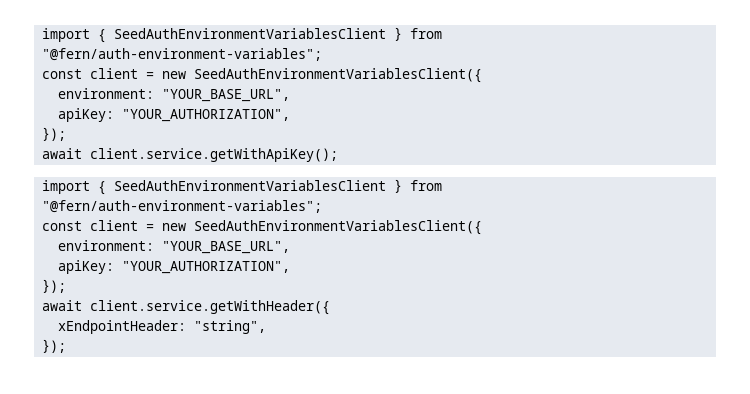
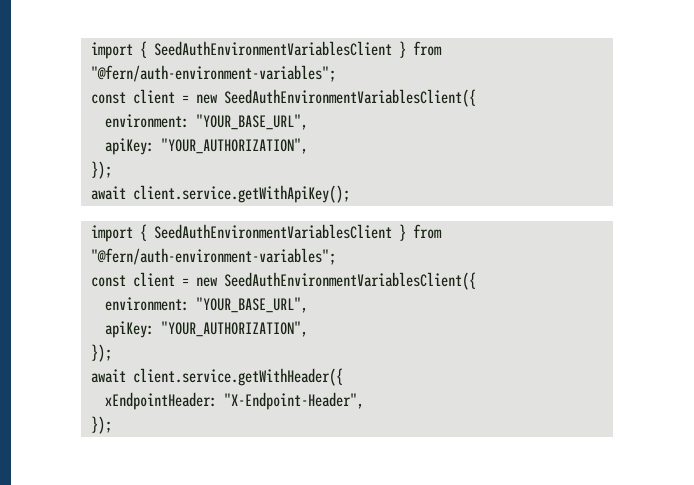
[194,320,267,334] "string", -> [223,392,364,410] "X-Endpoint-Header",

